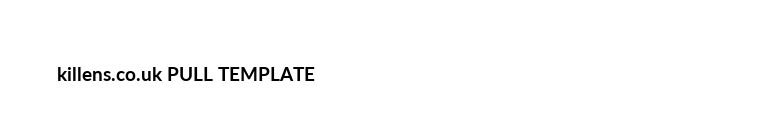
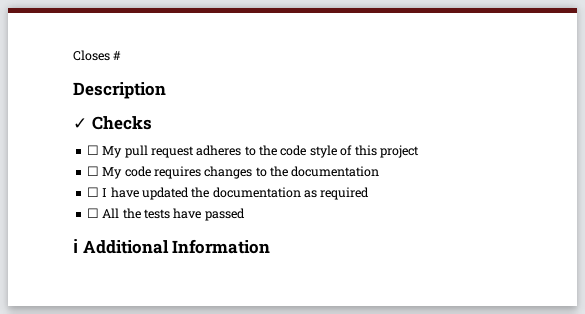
[57,67,315,81] killens.co.uk PULL TEMPLATE -> [73,50,122,61] [73,82,166,99] [73,116,152,130] [86,145,419,158] [86,166,380,179] [86,187,370,200] [86,208,245,221] [73,239,271,254] Closes # // Description // ✓ Checks // ☐ My pull request adheres to the code style of this project // ☐ My code requires changes to the documentation // ☐ I have updated the documentation as required // ☐ All the tests have passed // ℹ Additional Information

